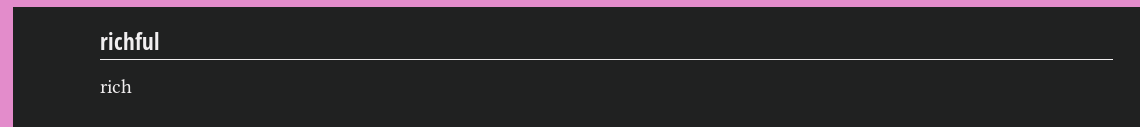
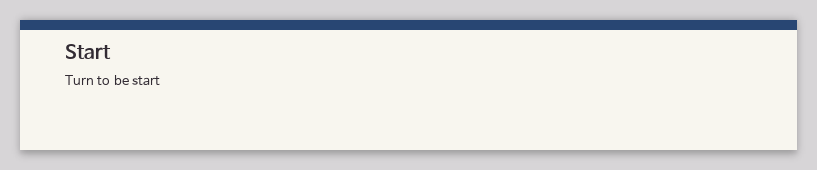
[100,32,159,50] [100,79,132,93] richful // rich -> [65,44,111,59] [65,75,161,86] Start // Turn to be start

